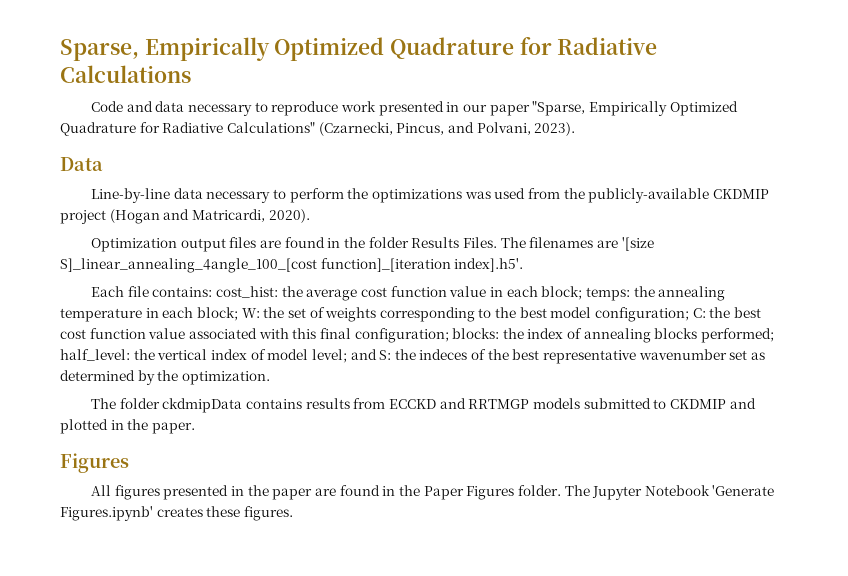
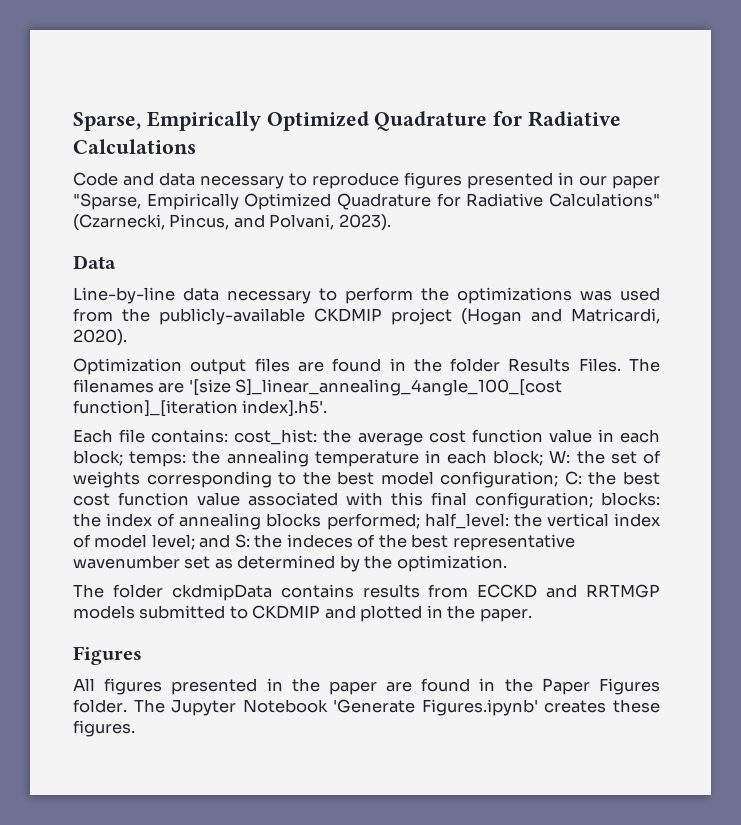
[341,101,377,112] work -> [404,172,462,189] figures

